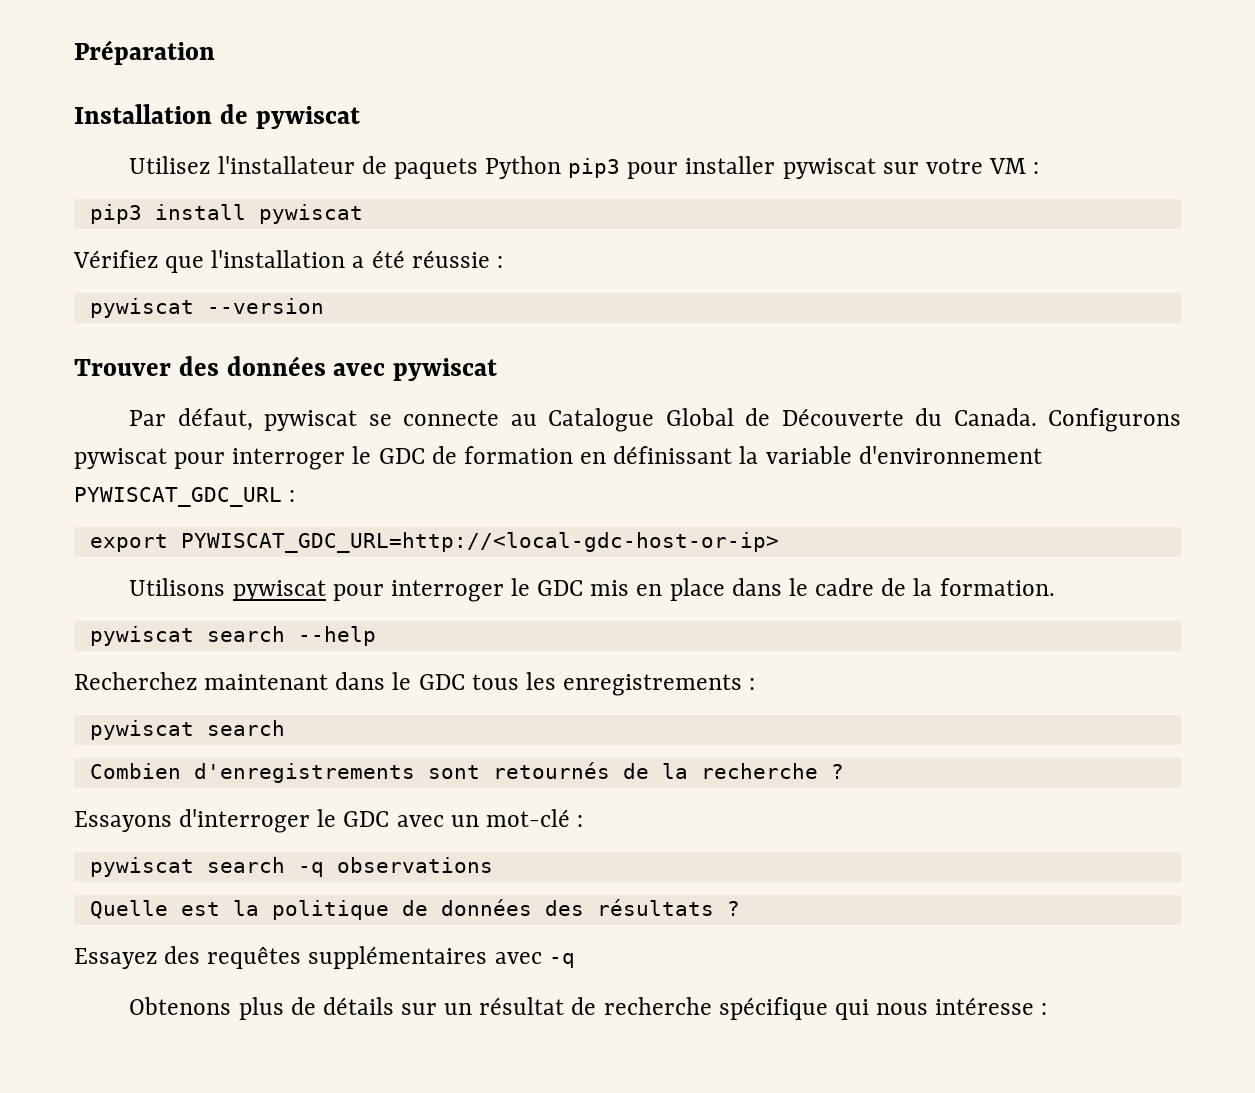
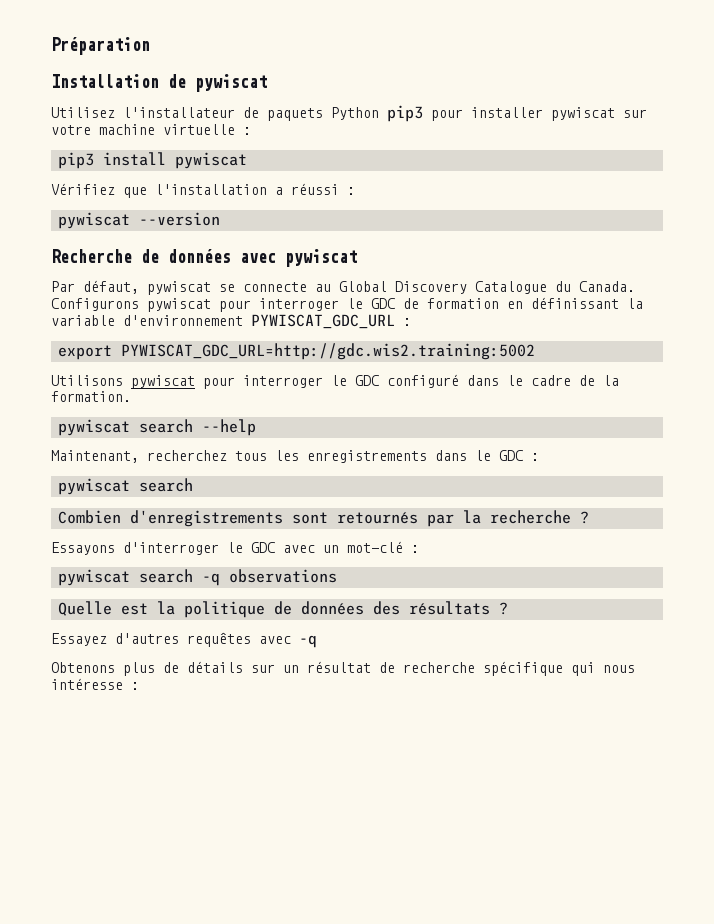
[989,158,1027,174] VM -> [99,124,235,135] machine virtuelle
[371,250,490,268] été réussie -> [291,183,339,195] réussi
[74,356,219,376] Trouver des -> [51,249,159,263] Recherche de
[548,408,904,432] Catalogue Global de Découverte -> [339,281,547,294] Global Discovery Catalogue
[180,532,779,553] PYWISCAT_GDC_URL=http://<local-gdc-host-or-ip> -> [121,343,536,360] PYWISCAT_GDC_URL=http://gdc.wis2.training:5002
[590,578,725,601] mis en place -> [387,374,459,388] configuré
[74,672,743,696] Recherchez maintenant dans le GDC tous les enregistrements -> [51,450,523,463] Maintenant, recherchez tous les enregistrements dans le GDC
[622,763,649,779] de -> [427,514,455,527] par
[164,946,488,969] des requêtes supplémentaires -> [115,632,251,647] d'autres requêtes

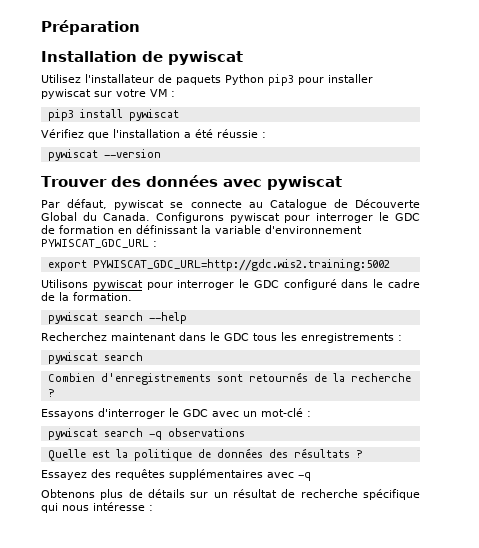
[99,124,235,135] machine virtuelle -> [150,89,167,97] VM
[291,183,339,195] réussi -> [195,129,258,138] été réussie
[51,249,159,263] Recherche de -> [41,176,141,187] Trouver des
[339,281,547,294] Global Discovery Catalogue -> [269,199,420,210] [41,212,77,221] Catalogue de Découverte Global
[51,450,523,463] Maintenant, recherchez tous les enregistrements dans le GDC -> [41,332,394,343] Recherchez maintenant dans le GDC tous les enregistrements
[427,514,455,527] par -> [313,373,327,382] de
[115,632,251,647] d'autres requêtes -> [91,469,263,480] des requêtes supplémentaires

